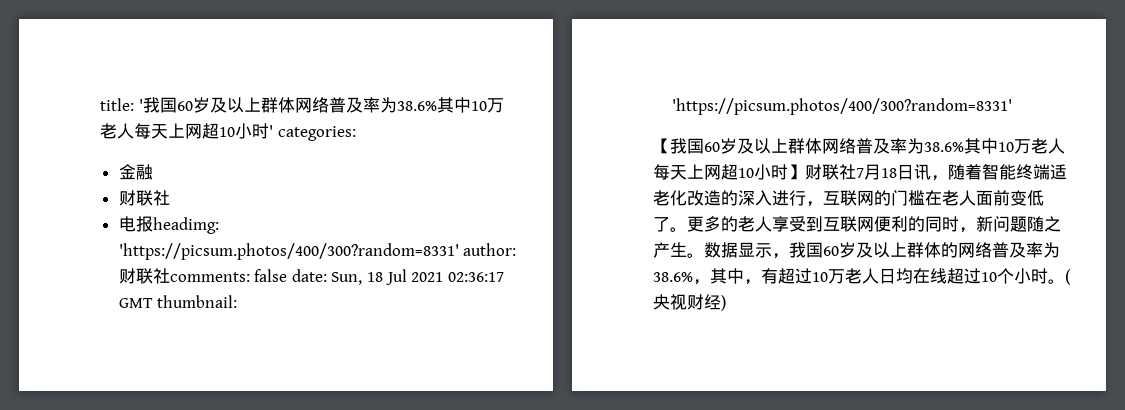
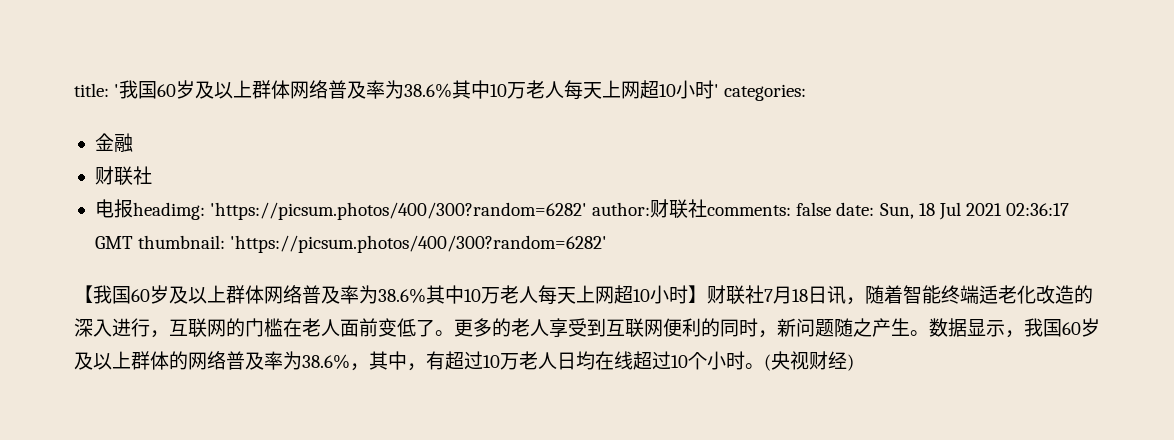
[118,243,459,260] 'https://picsum.photos/400/300?random=8331' -> [210,202,588,220] 'https://picsum.photos/400/300?random=6282'
[671,98,1012,115] 'https://picsum.photos/400/300?random=8331' -> [230,235,608,253] 'https://picsum.photos/400/300?random=6282'

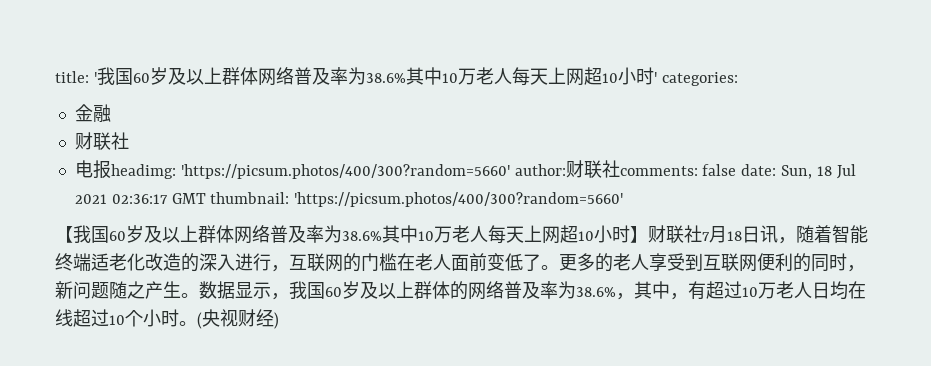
[210,202,588,220] 'https://picsum.photos/400/300?random=6282' -> [180,164,510,179] 'https://picsum.photos/400/300?random=5660'
[230,235,608,253] 'https://picsum.photos/400/300?random=6282' -> [294,192,624,207] 'https://picsum.photos/400/300?random=5660'

